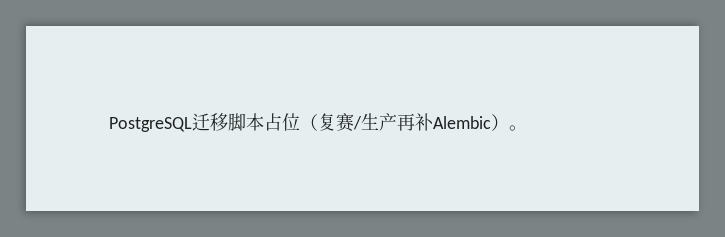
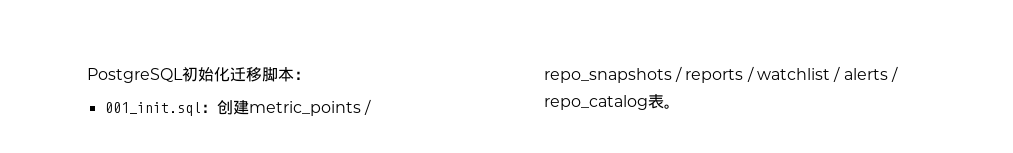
(192, 124) none -> [182,67,230,82] 初始化
[264,113,509,132] 占位（复赛/生产再补Alembic） -> [294,71,310,80] [104,99,371,116] [543,66,898,83] [543,94,664,110] ： // 001_init.sql：创建metric_points / repo_snapshots / reports / watchlist / alerts / repo_catalog表

